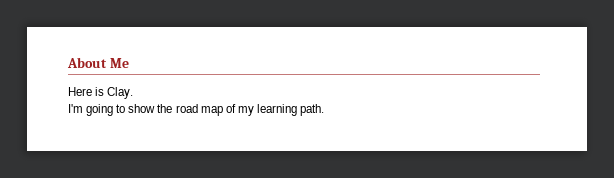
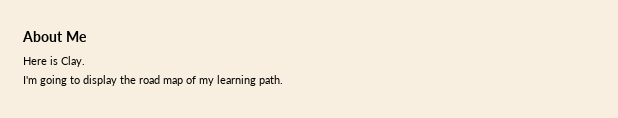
[128,104,156,113] show -> [83,75,117,86] display

